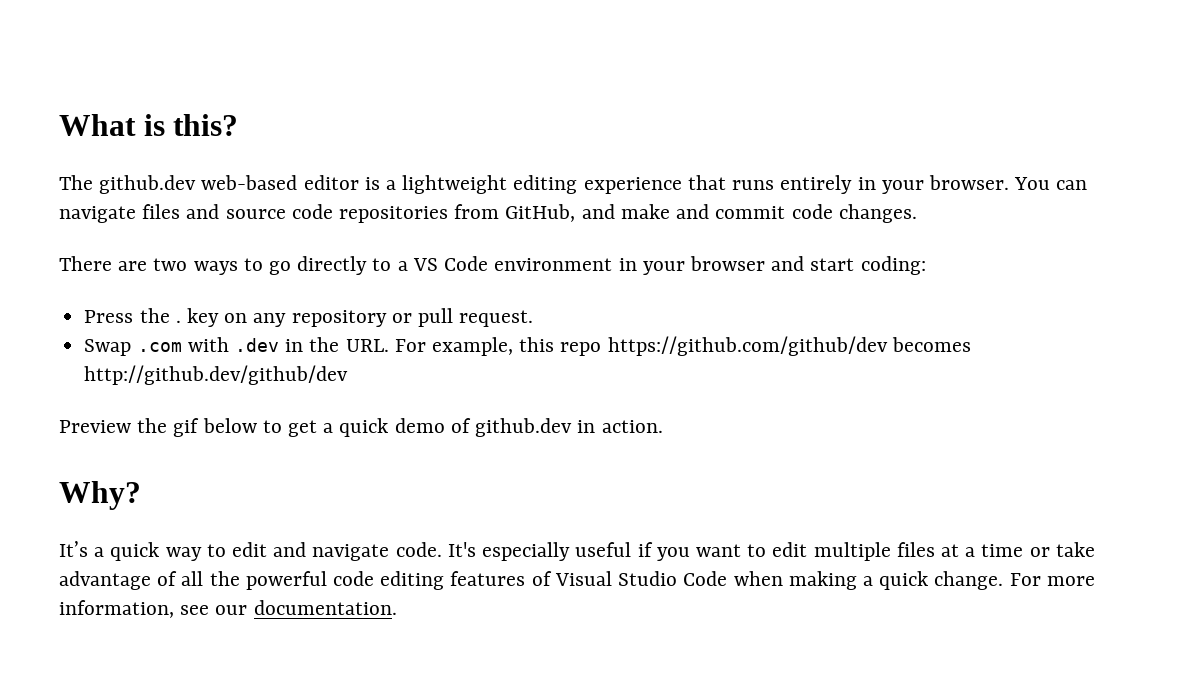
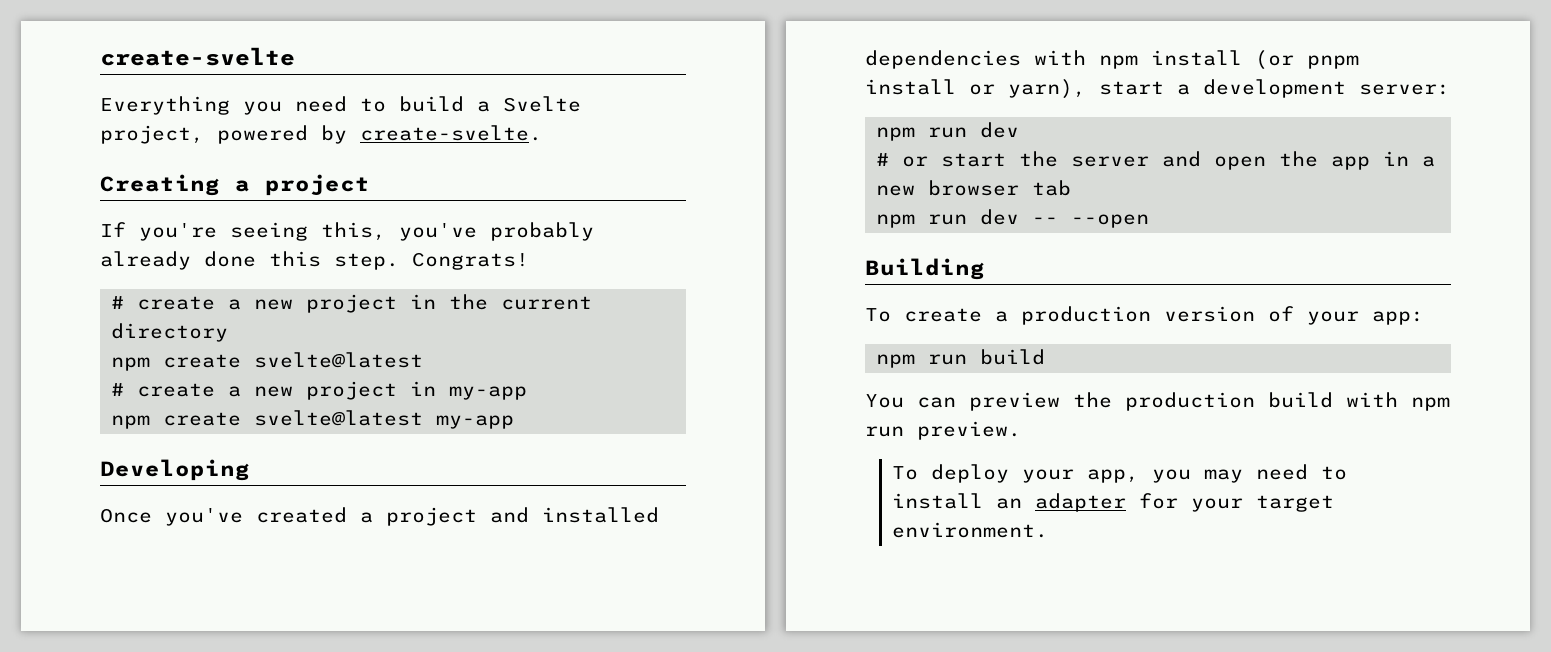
[59,114,239,136] [59,175,1088,194] [59,204,917,223] [59,256,926,275] [84,308,534,327] [84,336,971,356] [84,365,349,385] [59,418,663,437] [59,481,141,510] [59,541,1095,561] [59,571,1095,590] [59,600,397,618] What is this? // The github.dev web-based editor is a lightweight editing experience that runs entirely in your browser. You can navigate files and source code repositories from GitHub, and make and commit code changes. // There are two ways to go directly to a VS Code environment in your browser and start coding: // Press the . key on any repository or pull request. // Swap .com with .dev in the URL. For example, this repo https://github.com/github/dev becomes http://github.dev/github/dev // Preview the gif below to get a quick demo of github.dev in action. // Why? // It’s a quick way to edit and navigate code. It's especially useful if you want to edit multiple files at a time or take advantage of all the powerful code editing features of Visual Studio Code when making a quick change. For more information, see our documentation. -> [100,47,295,66] [100,96,581,115] [100,125,542,144] [100,174,370,196] [100,222,594,241] [100,251,529,270] [111,294,593,313] [111,323,229,342] [111,352,424,371] [111,381,528,400] [111,410,515,429] [100,459,250,481] [100,507,659,526] [865,50,1359,70] [865,79,1450,99] [876,122,1020,141] [876,151,1436,170] [876,180,1072,196] [876,209,1150,228] [865,258,985,280] [865,306,1424,325] [876,349,1046,368] [865,392,1450,411] [865,421,1021,440] [892,464,1348,483] [892,493,1335,512] [892,522,1049,538] create-svelte // Everything you need to build a Svelte project, powered by create-svelte. // Creating a project // If you're seeing this, you've probably already done this step. Congrats! // # create a new project in the current directory // npm create svelte@latest // # create a new project in my-app // npm create svelte@latest my-app // Developing // Once you've created a project and installed dependencies with npm install (or pnpm install or yarn), start a development server: // npm run dev // # or start the server and open the app in a new browser tab // npm run dev -- --open // Building // To create a production version of your app: // npm run build // You can preview the production build with npm run preview. // To deploy your app, you may need to install an adapter for your target environment.

